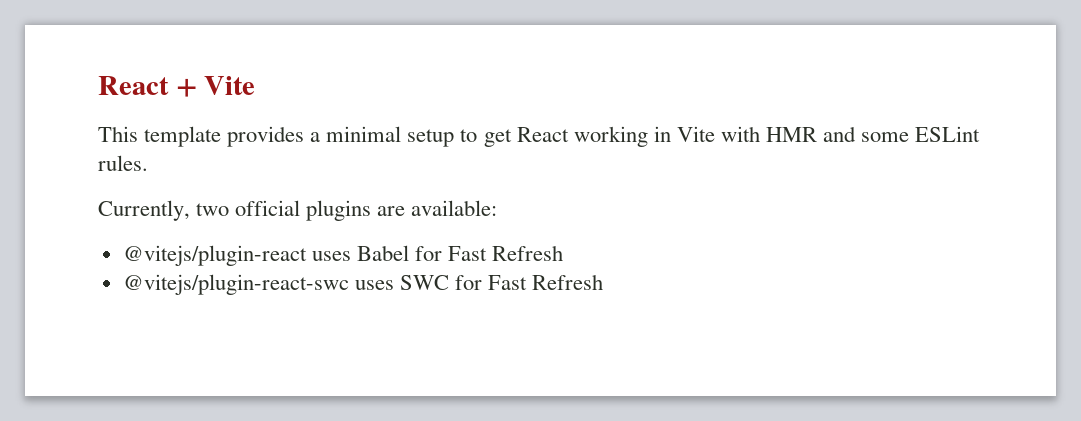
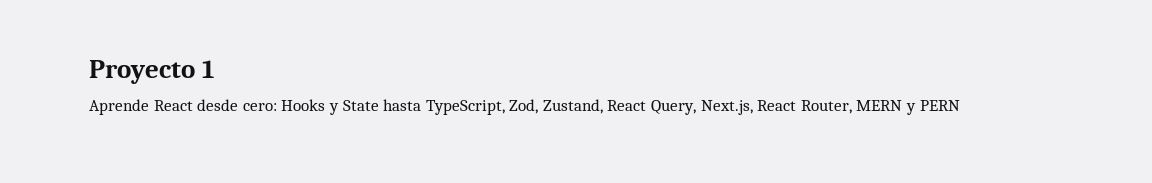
[98,76,256,97] [98,126,981,147] [98,155,148,171] [98,200,498,221] [122,245,564,266] [122,274,604,295] React + Vite // This template provides a minimal setup to get React working in Vite with HMR and some ESLint rules. // Currently, two official plugins are available: // @vitejs/plugin-react uses Babel for Fast Refresh // @vitejs/plugin-react-swc uses SWC for Fast Refresh -> [89,60,215,84] [89,99,960,115] Proyecto 1 // Aprende React desde cero: Hooks y State hasta TypeScript, Zod, Zustand, React Query, Next.js, React Router, MERN y PERN

